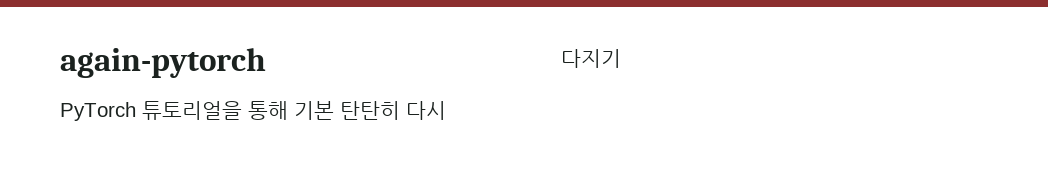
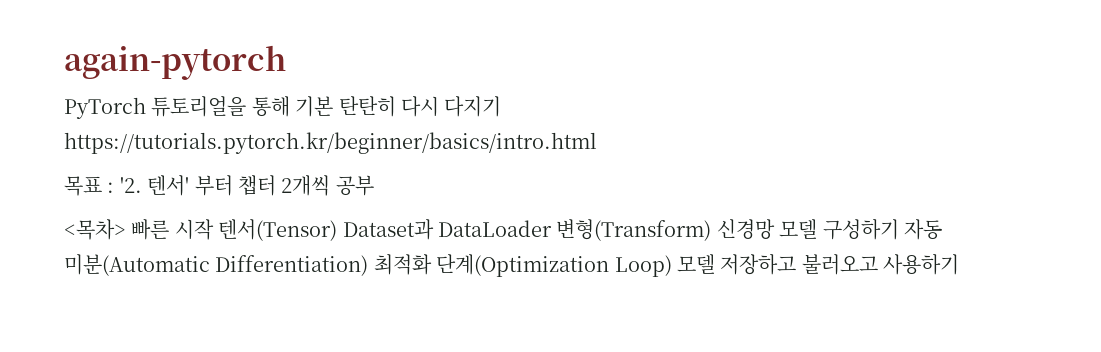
(621, 58) none -> [64,132,597,154] [64,175,374,196] [64,219,942,241] [64,254,960,277] https://tutorials.pytorch.kr/beginner/basics/intro.html // 목표 : '2. 텐서' 부터 챕터 2개씩 공부 // <목차> 빠른 시작 텐서(Tensor) Dataset과 DataLoader 변형(Transform) 신경망 모델 구성하기 자동 미분(Automatic Differentiation) 최적화 단계(Optimization Loop) 모델 저장하고 불러오고 사용하기

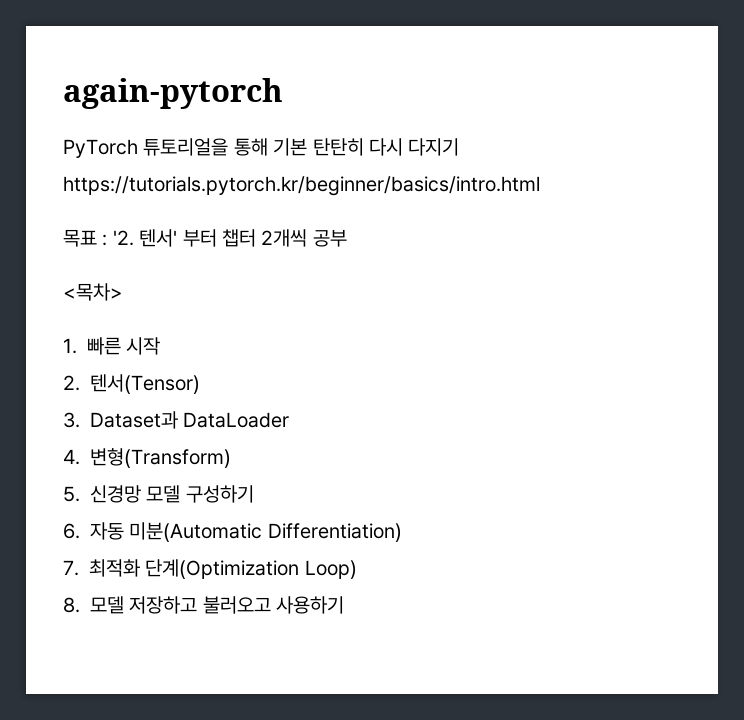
(126, 229) none -> [63,338,77,354] // 1.
(214, 229) none -> [63,375,80,391] // 2.
(338, 230) none -> [63,412,80,428] // 3.
(552, 228) none -> [63,449,80,465] // 4.
(712, 230) none -> [63,486,80,502] // 5.
(899, 229) none -> [63,523,80,539] // 6.
(369, 265) none -> [63,560,79,576] // 7.
(672, 266) none -> [63,597,80,613] // 8.

